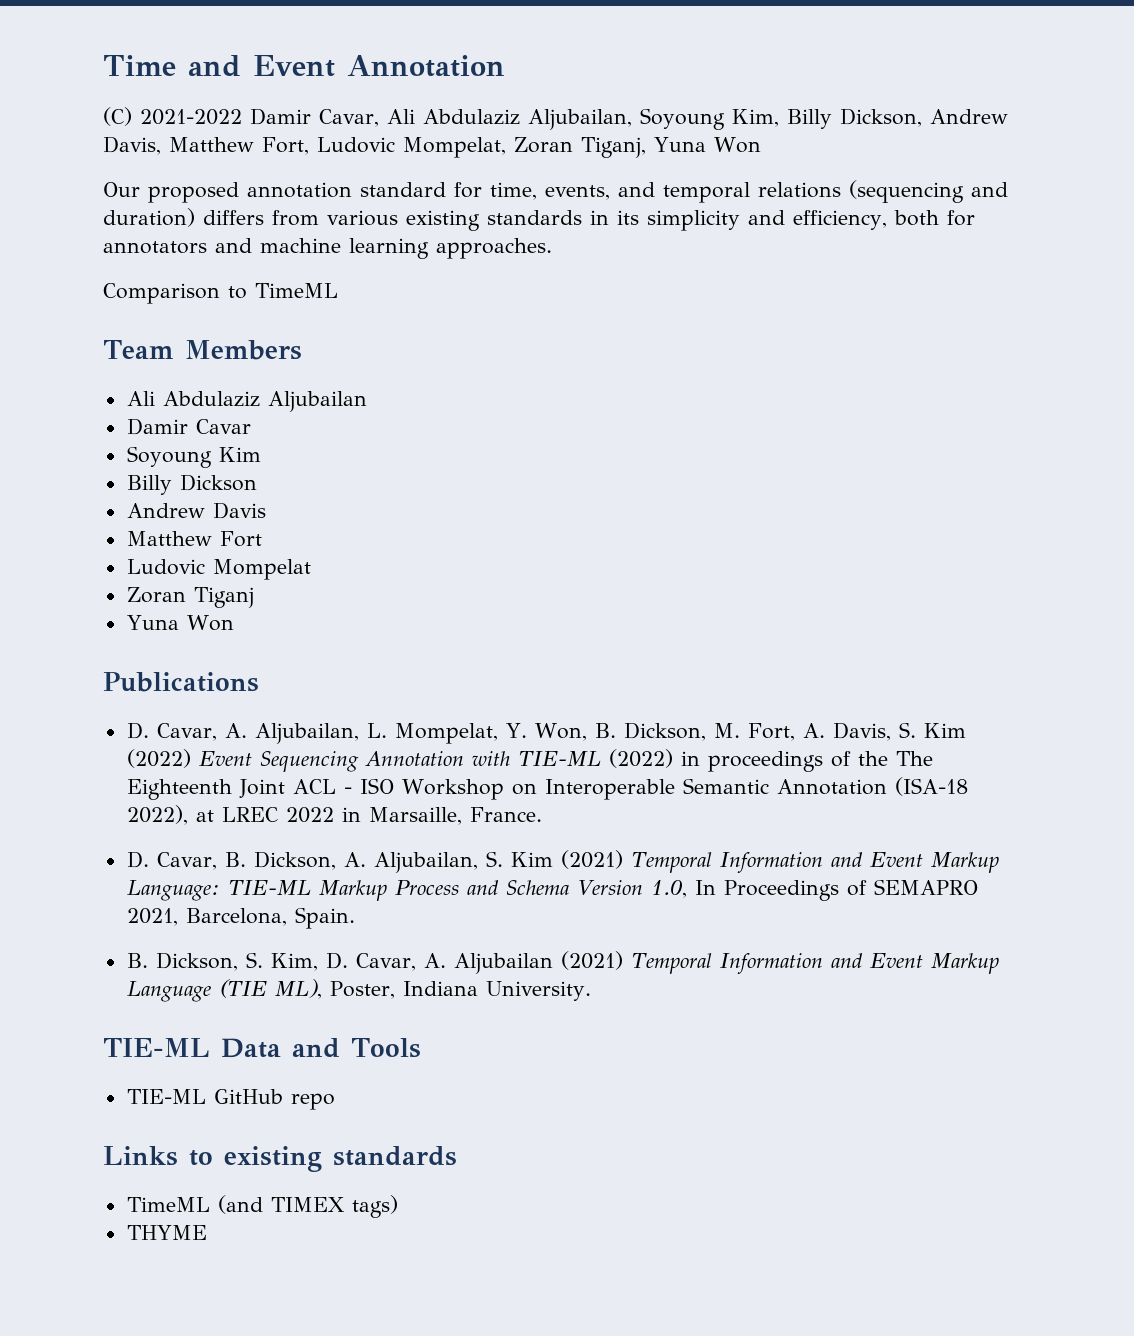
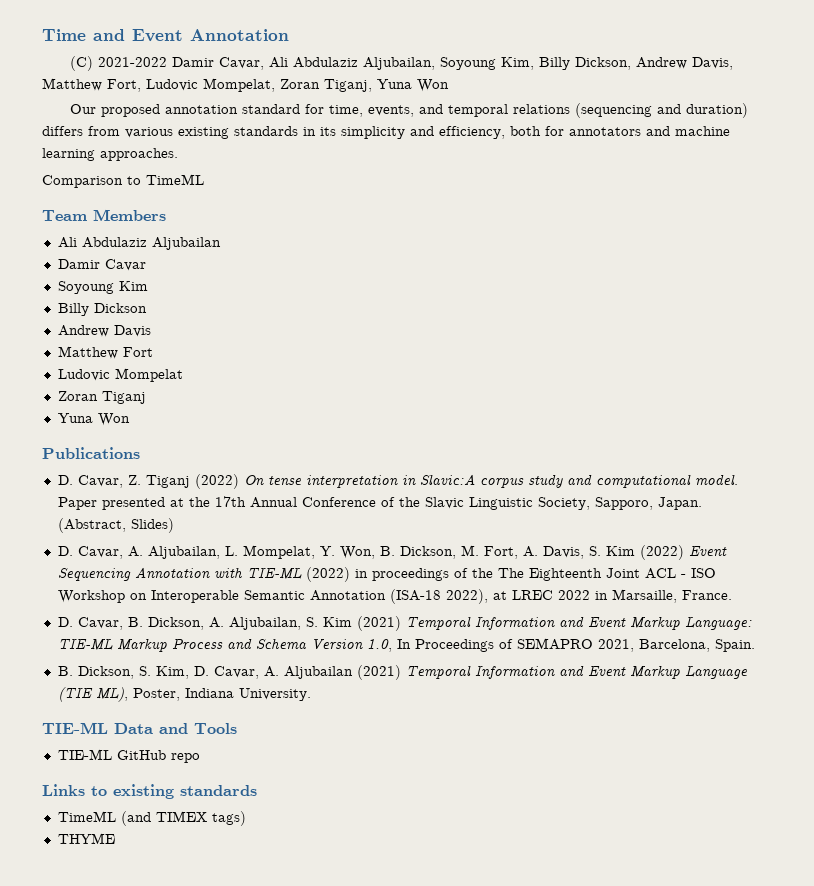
(259, 682) none -> [57,474,738,489] [57,496,702,510] [57,518,174,533] // D. Cavar, Z. Tiganj (2022) On tense interpretation in Slavic:A corpus study and computational model. Paper presented at the 17th Annual Conference of the Slavic Linguistic Society, Sapporo, Japan. (Abstract, Slides)

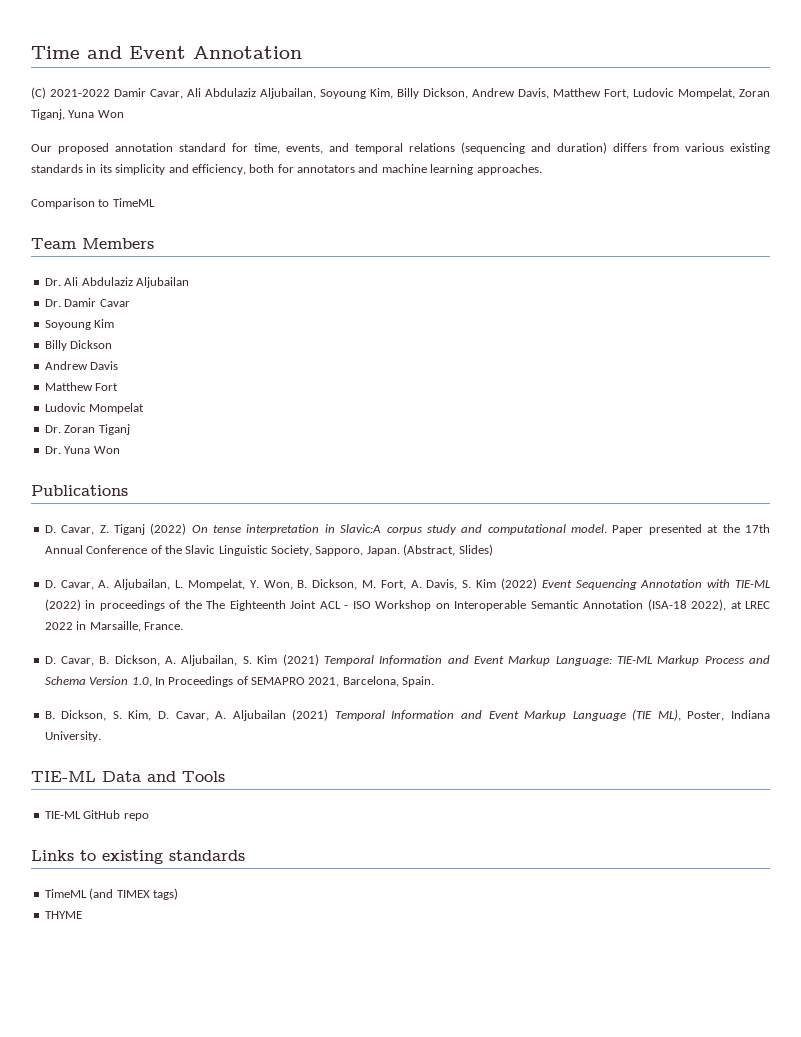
(166, 215) none -> [44,278,61,286] Dr.
(221, 243) none -> [44,299,61,307] Dr.
(183, 375) none -> [44,425,61,433] Dr.
(146, 397) none -> [44,446,61,454] Dr.

